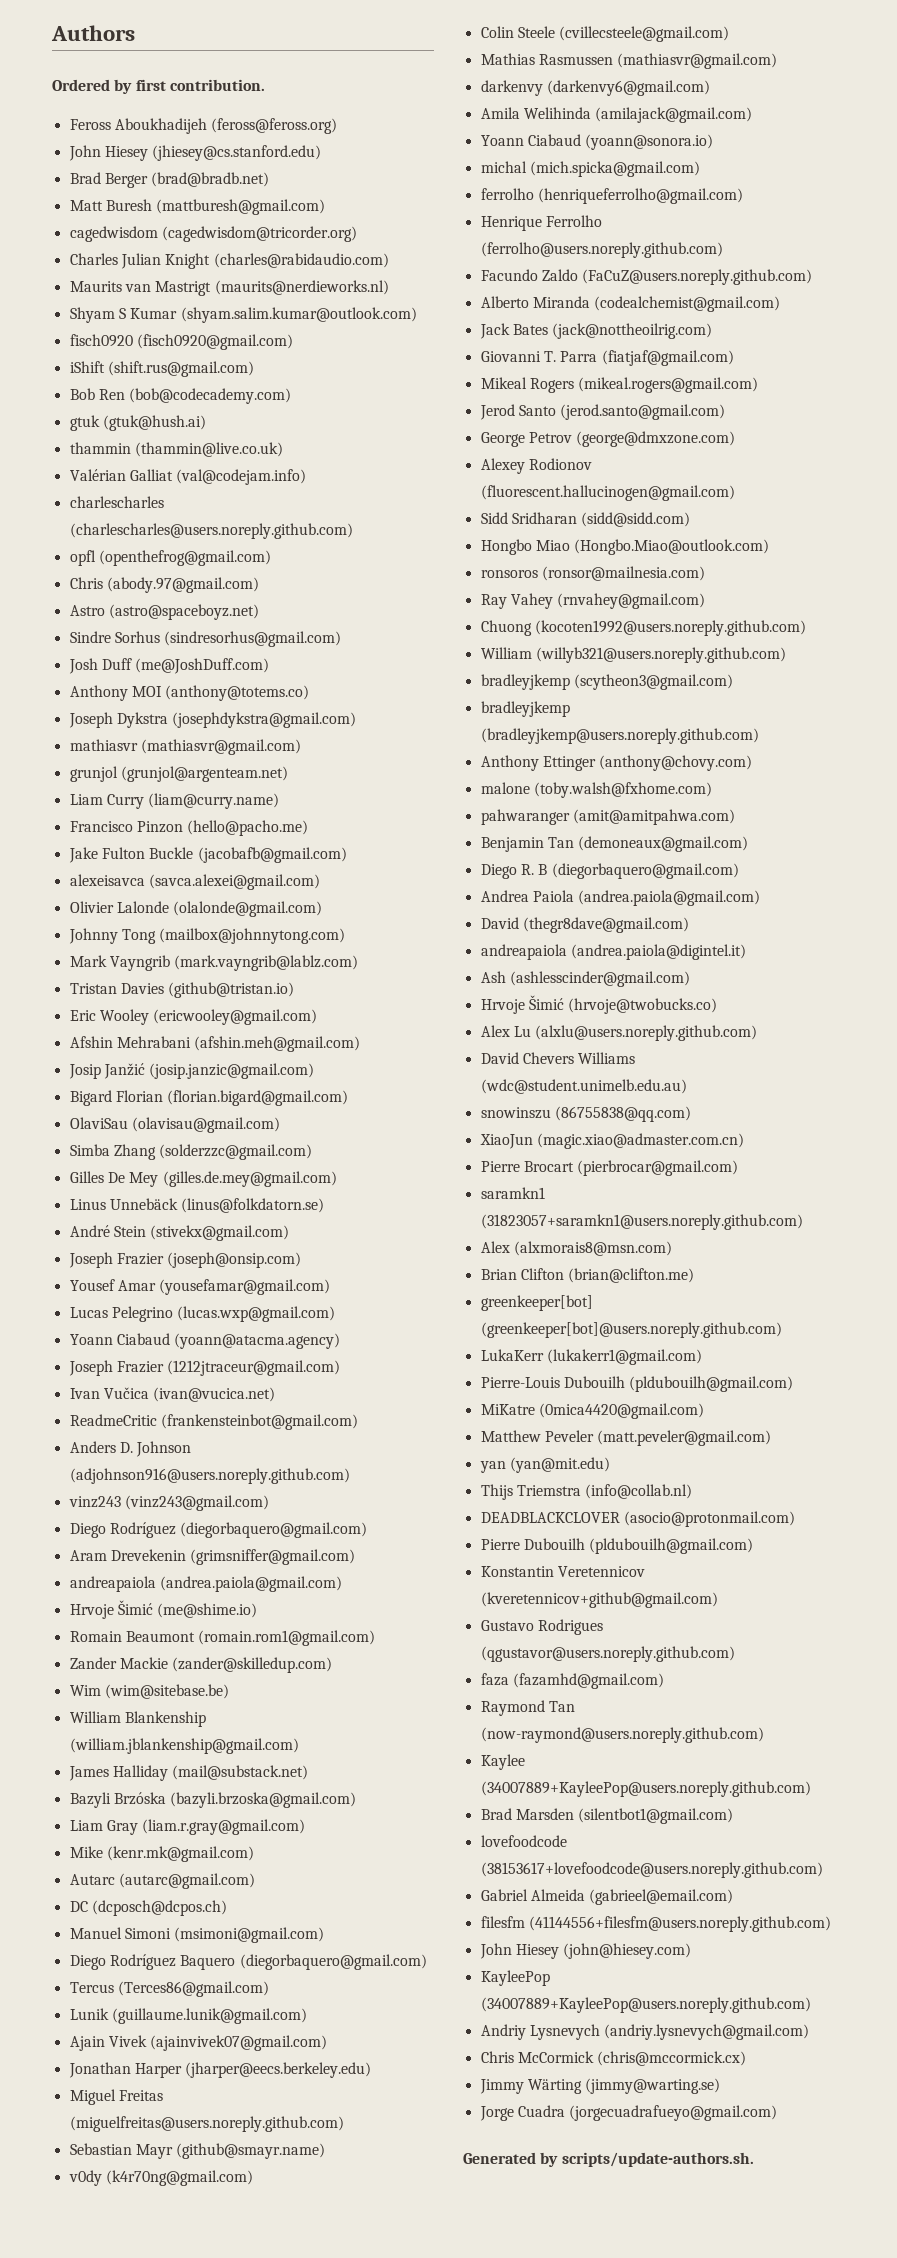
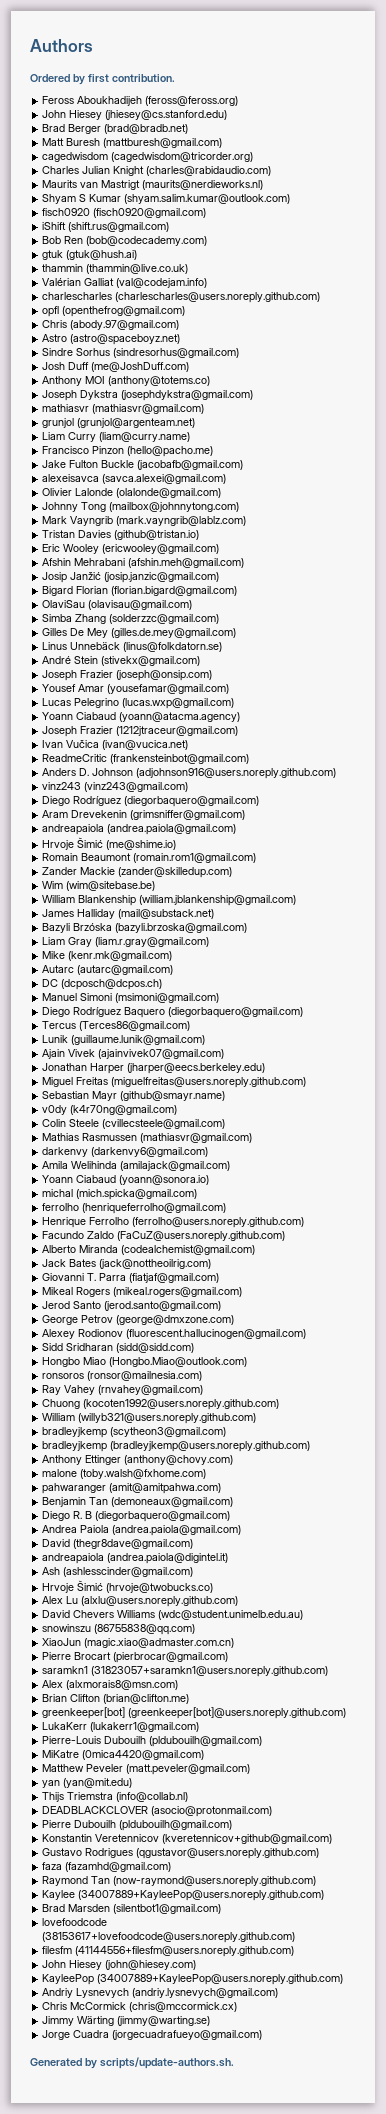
[480,1889,734,1905] // Gabriel Almeida (gabrieel@email.com) -> (296, 1937) none

